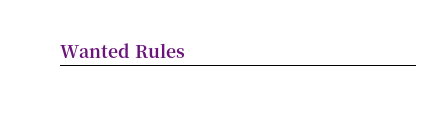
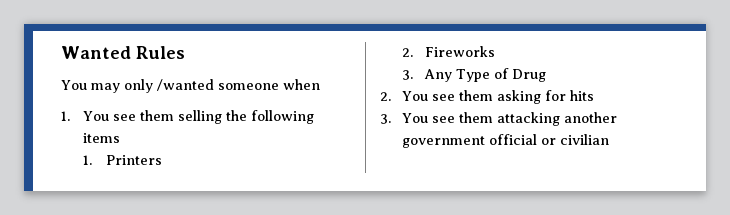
(185, 50) none -> [61,79,320,93] [61,110,315,124] [83,133,121,143] [83,155,162,165] [402,46,495,57] [402,68,546,82] [380,90,595,104] [380,112,618,126] [402,134,610,148] // You may only /wanted someone when // 1. You see them selling the following items // 1. Printers // 2. Fireworks // 3. Any Type of Drug // 2. You see them asking for hits // 3. You see them attacking another government official or civilian

